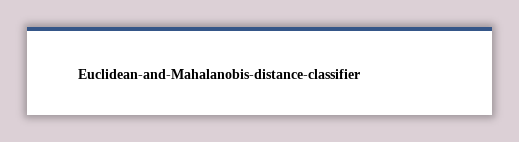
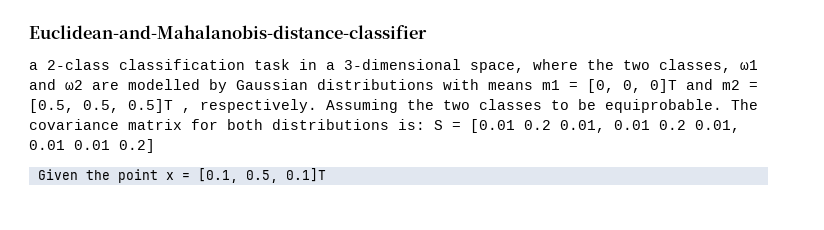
(360, 74) none -> [29,59,758,73] [29,79,758,93] [29,99,758,113] [29,119,740,133] [29,139,155,153] [37,168,326,183] // a 2-class classification task in a 3-dimensional space, where the two classes, ω1 and ω2 are modelled by Gaussian distributions with means m1 = [0, 0, 0]T and m2 = [0.5, 0.5, 0.5]T , respectively. Assuming the two classes to be equiprobable. The covariance matrix for both distributions is: S = [0.01 0.2 0.01, 0.01 0.2 0.01, 0.01 0.01 0.2] // Given the point x = [0.1, 0.5, 0.1]T

